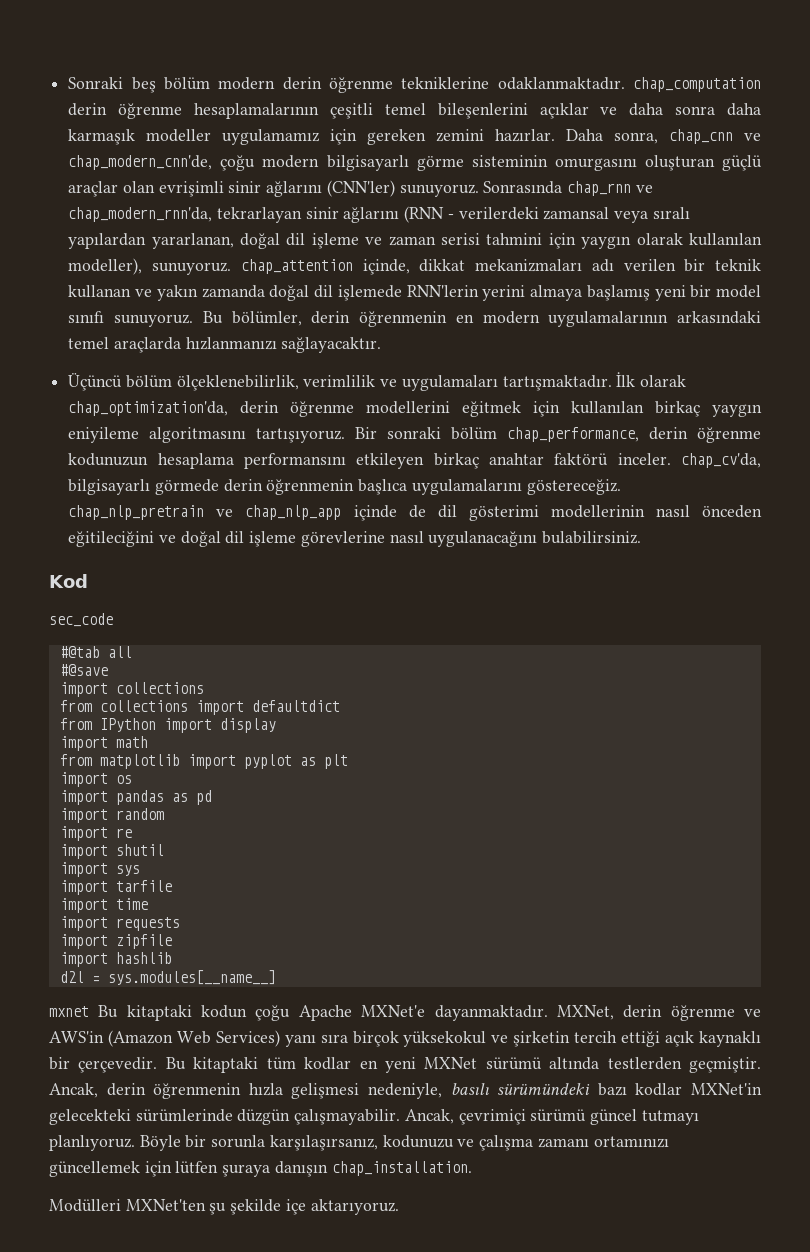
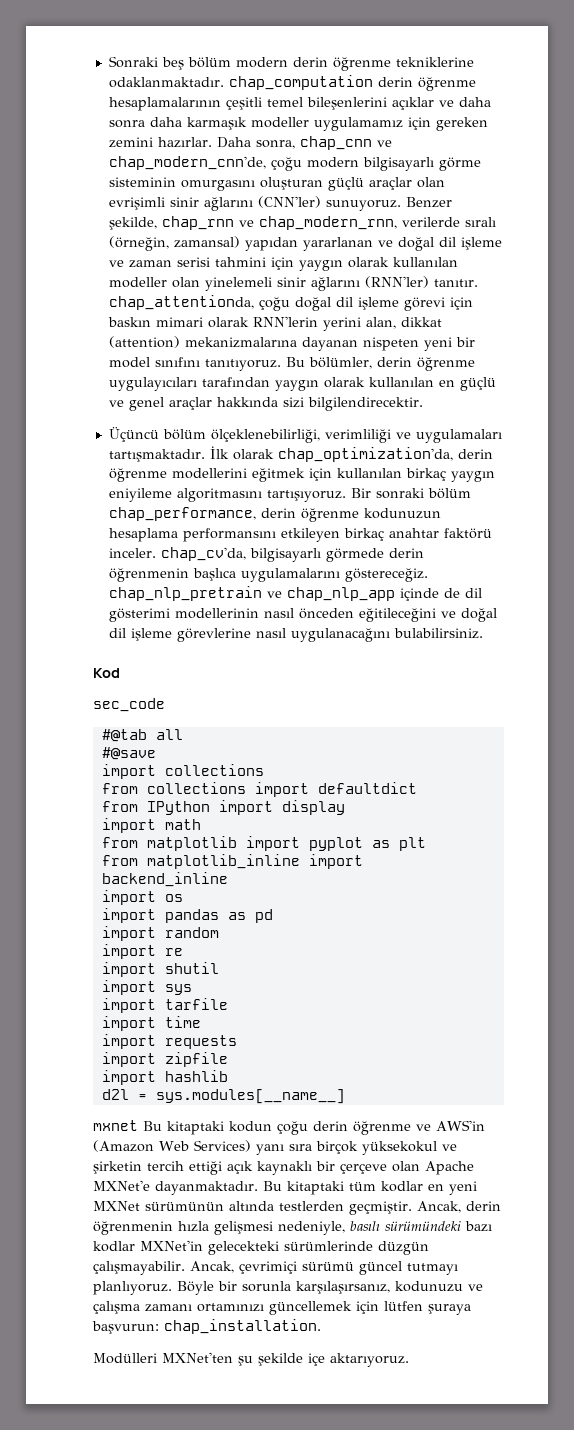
[483,181,653,196] [68,206,690,223] [68,233,234,249] Sonrasında chap_rnn ve chap_modern_rnn'da, tekrarlayan sinir ağlarını (RNN - verilerdeki zamansal veya sıralı yapılardan yararlanan, -> [405,197,452,208] [108,216,496,230] [108,236,393,251] Benzer şekilde, chap_rnn ve chap_modern_rnn, verilerde sıralı (örneğin, zamansal) yapıdan yararlanan ve
[68,258,761,275] [68,285,650,301] modeller), sunuyoruz. chap_attention içinde, dikkat mekanizmaları adı verilen bir teknik kullanan ve yakın zamanda doğal dil işlemede RNN'lerin yerini almaya başlamış -> [108,276,478,291] [108,295,473,311] [107,316,442,331] [108,336,419,351] modeller olan yinelemeli sinir ağlarını (RNN'ler) tanıtır. chap_attentionda, çoğu doğal dil işleme görevi için baskın mimari olarak RNN'lerin yerini alan, dikkat (attention) mekanizmalarına dayanan nispeten
[68,311,193,327] sınıfı sunuyoruz. -> [154,357,281,371] sınıfını tanıtıyoruz.
[359,311,761,327] [68,337,382,353] öğrenmenin en modern uygulamalarının arkasındaki temel araçlarda hızlanmanızı sağlayacaktır. -> [416,357,475,371] [108,377,496,391] [108,397,423,411] öğrenme uygulayıcıları tarafından yaygın olarak kullanılan en güçlü ve genel araçlar hakkında sizi bilgilendirecektir.
[176,375,376,391] ölçeklenebilirlik, verimlilik -> [210,429,391,443] ölçeklenebilirliği, verimliliği
[68,531,155,547] eğitileciğini -> [358,608,436,622] eğitileceğini
(348, 761) none -> [101,854,363,869] [101,872,228,887] // from matplotlib_inline import backend_inline
[298,1005,614,1021] Apache MXNet'e dayanmaktadır. MXNet, -> (308, 1128) none
[78,1057,158,1073] çerçevedir. -> [340,1161,474,1175] [93,1180,258,1195] çerçeve olan Apache MXNet'e dayanmaktadır.
[485,1057,542,1070] sürümü -> [145,1202,224,1211] sürümünün
[274,1161,328,1177] danışın -> [92,1321,159,1334] başvurun:

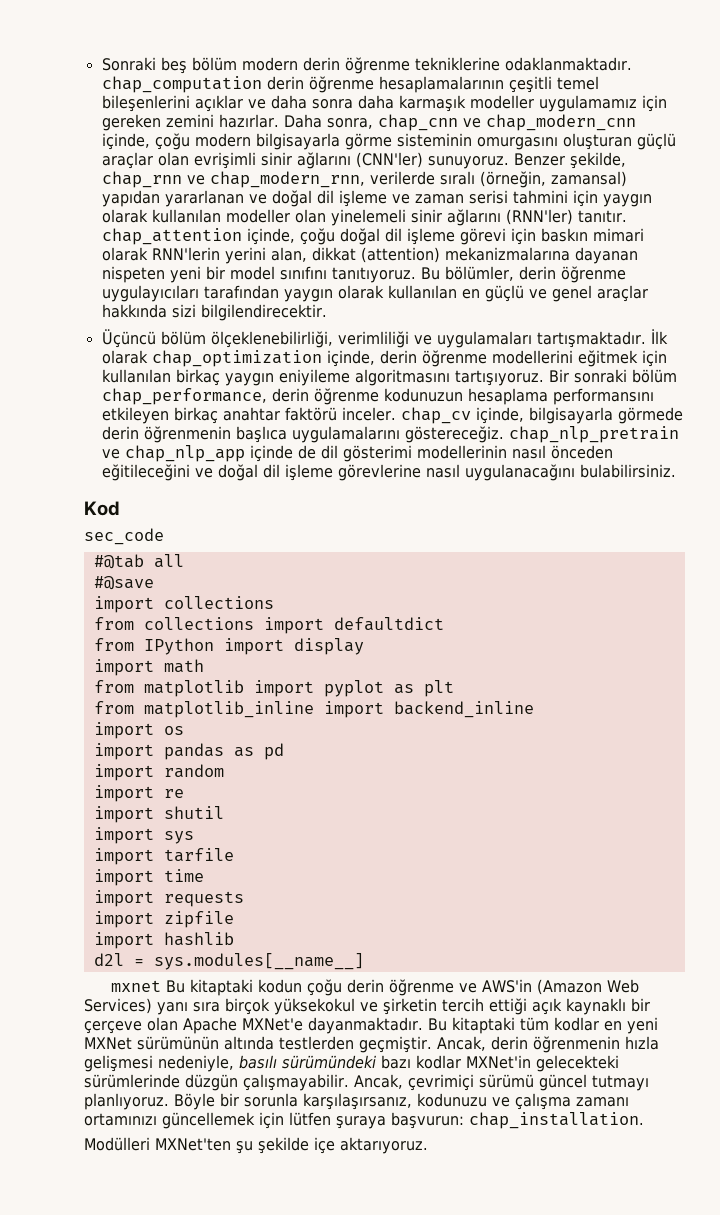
[108,156,266,170] chap_modern_cnn'de, -> [485,114,636,131] [101,133,150,150] chap_modern_cnn içinde,
[362,157,434,171] bilgisayarlı -> [255,133,340,150] bilgisayarla
[108,295,254,310] chap_attentionda, -> [101,228,295,245] chap_attention içinde,
[277,447,453,462] chap_optimization'da, -> [151,350,375,367] chap_optimization içinde,
[160,547,321,562] chap_cv'da, bilgisayarlı -> [400,407,613,424] chap_cv içinde, bilgisayarla

